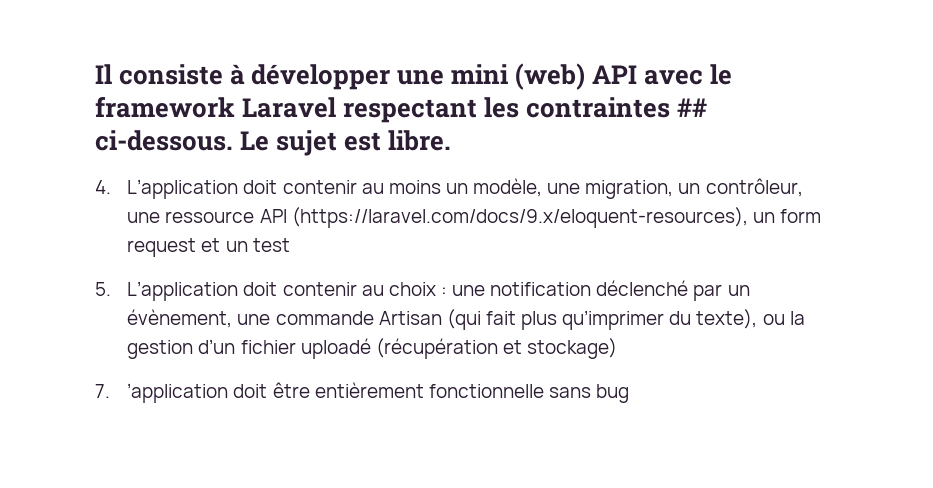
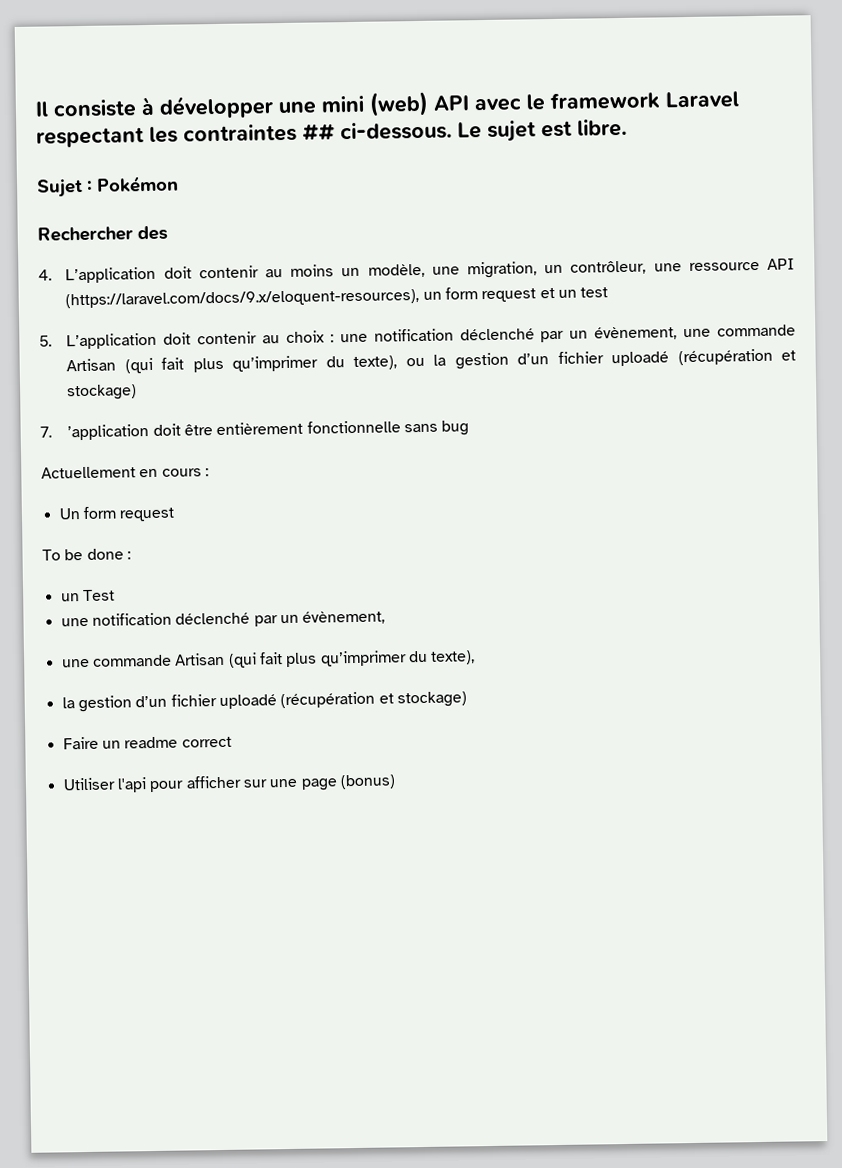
(452, 140) none -> [36,175,179,198] [37,225,168,242] // Sujet : Pokémon // Rechercher des
(630, 393) none -> [41,466,209,479] [58,506,176,522] [42,548,131,561] [60,589,115,602] [60,610,386,627] [61,650,476,668] [61,691,467,713] [62,736,232,750] [62,774,396,793] // Actuellement en cours : // Un form request // To be done : // un Test // une notification déclenché par un évènement, // une commande Artisan (qui fait plus qu’imprimer du texte), // la gestion d’un fichier uploadé (récupération et stockage) // Faire un readme correct // Utiliser l'api pour afficher sur une page (bonus)

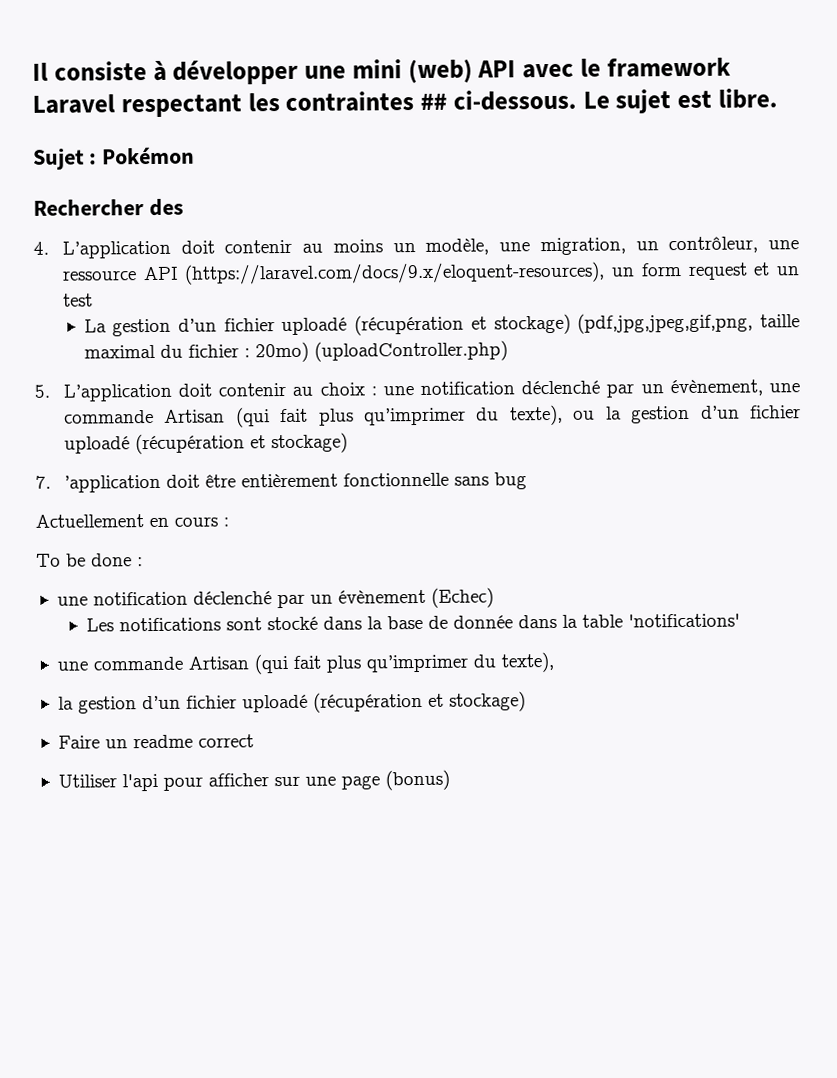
(609, 292) none -> [83,312,800,337] [83,340,508,363] // La gestion d’un fichier uploadé (récupération et stockage) (pdf,jpg,jpeg,gif,png, taille maximal du fichier : 20mo) (uploadController.php)
[58,506,176,522] // Un form request -> (229, 522) none
[60,589,115,602] [60,610,386,627] // un Test // une notification déclenché par un évènement, -> [56,587,494,609] [85,613,740,632] // une notification déclenché par un évènement (Echec) // Les notifications sont stocké dans la base de donnée dans la table 'notifications'

